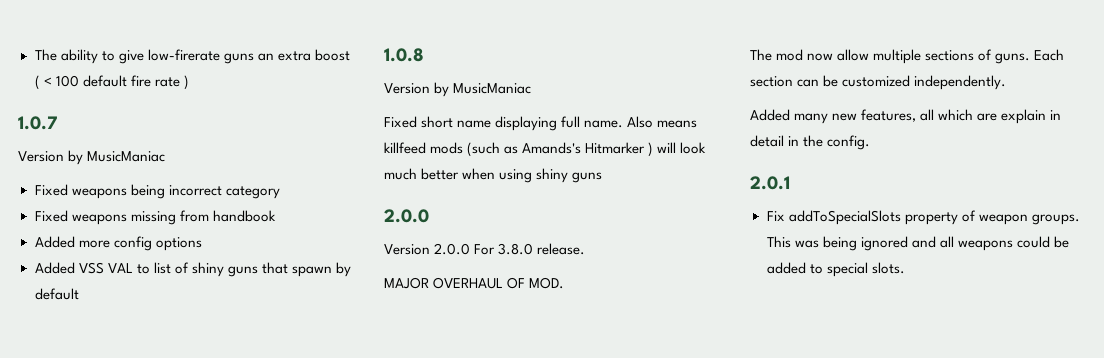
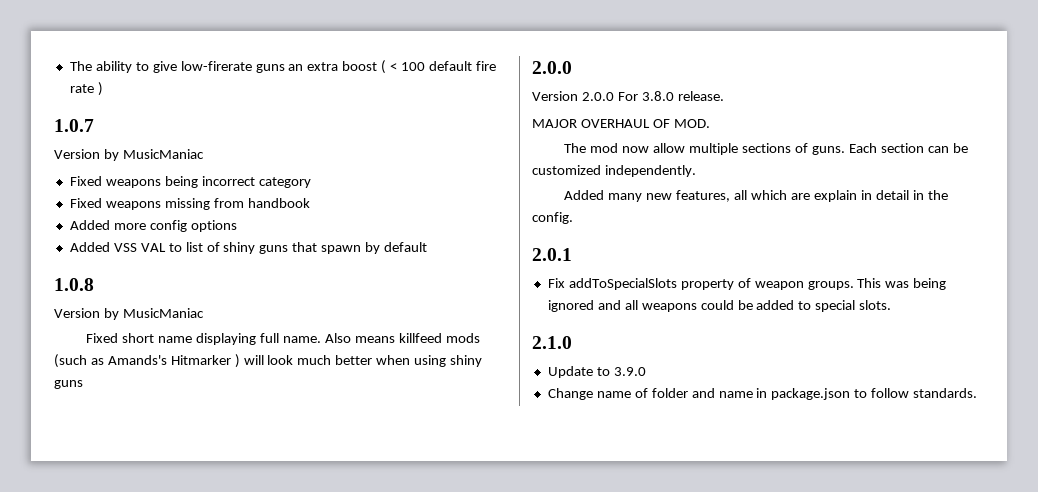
(905, 268) none -> [532,336,572,349] [547,366,646,378] [547,388,978,400] // 2.1.0 // Update to 3.9.0 // Change name of folder and name in package.json to follow standards.

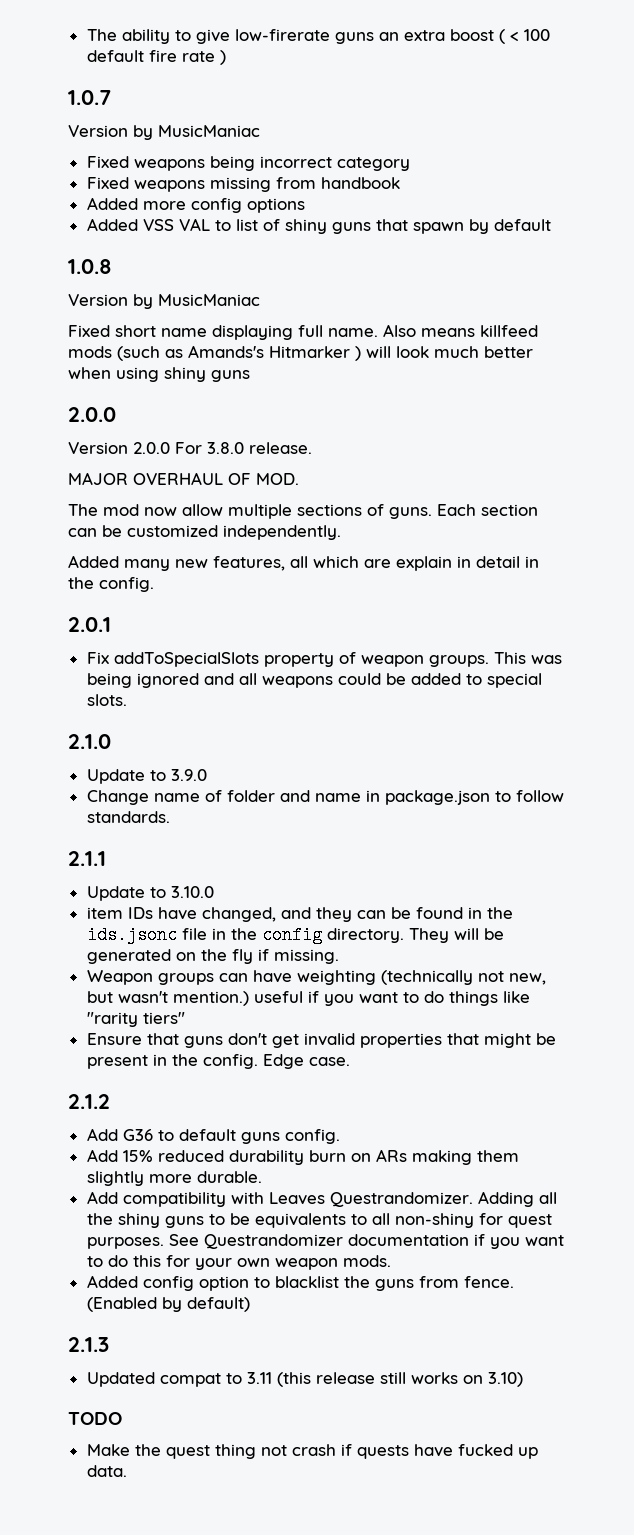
(978, 393) none -> [68,851,106,866] [86,886,214,901] [86,907,513,922] [86,926,504,944] [86,949,339,964] [86,970,546,985] [86,991,530,1006] [86,1012,185,1027] [86,1033,556,1048] [86,1054,350,1069] [68,1094,110,1109] [86,1128,340,1144] [86,1149,519,1165] [86,1171,262,1186] [86,1191,557,1207] [86,1213,552,1228] [86,1234,564,1249] [86,1255,391,1270] [86,1275,514,1291] [86,1297,250,1312] [68,1337,109,1352] [86,1372,523,1387] [68,1412,122,1425] [86,1444,538,1459] [86,1465,127,1477] // 2.1.1 // Update to 3.10.0 // item IDs have changed, and they can be found in the ids.jsonc file in the config directory. They will be generated on the fly if missing. // Weapon groups can have weighting (technically not new, but wasn't mention.) useful if you want to do things like "rarity tiers" // Ensure that guns don't get invalid properties that might be present in the config. Edge case. // 2.1.2 // Add G36 to default guns config. // Add 15% reduced durability burn on ARs making them slightly more durable. // Add compatibility with Leaves Questrandomizer. Adding all the shiny guns to be equivalents to all non-shiny for quest purposes. See Questrandomizer documentation if you want to do this for your own weapon mods. // Added config option to blacklist the guns from fence. (Enabled by default) // 2.1.3 // Updated compat to 3.11 (this release still works on 3.10) // TODO // Make the quest thing not crash if quests have fucked up data.

